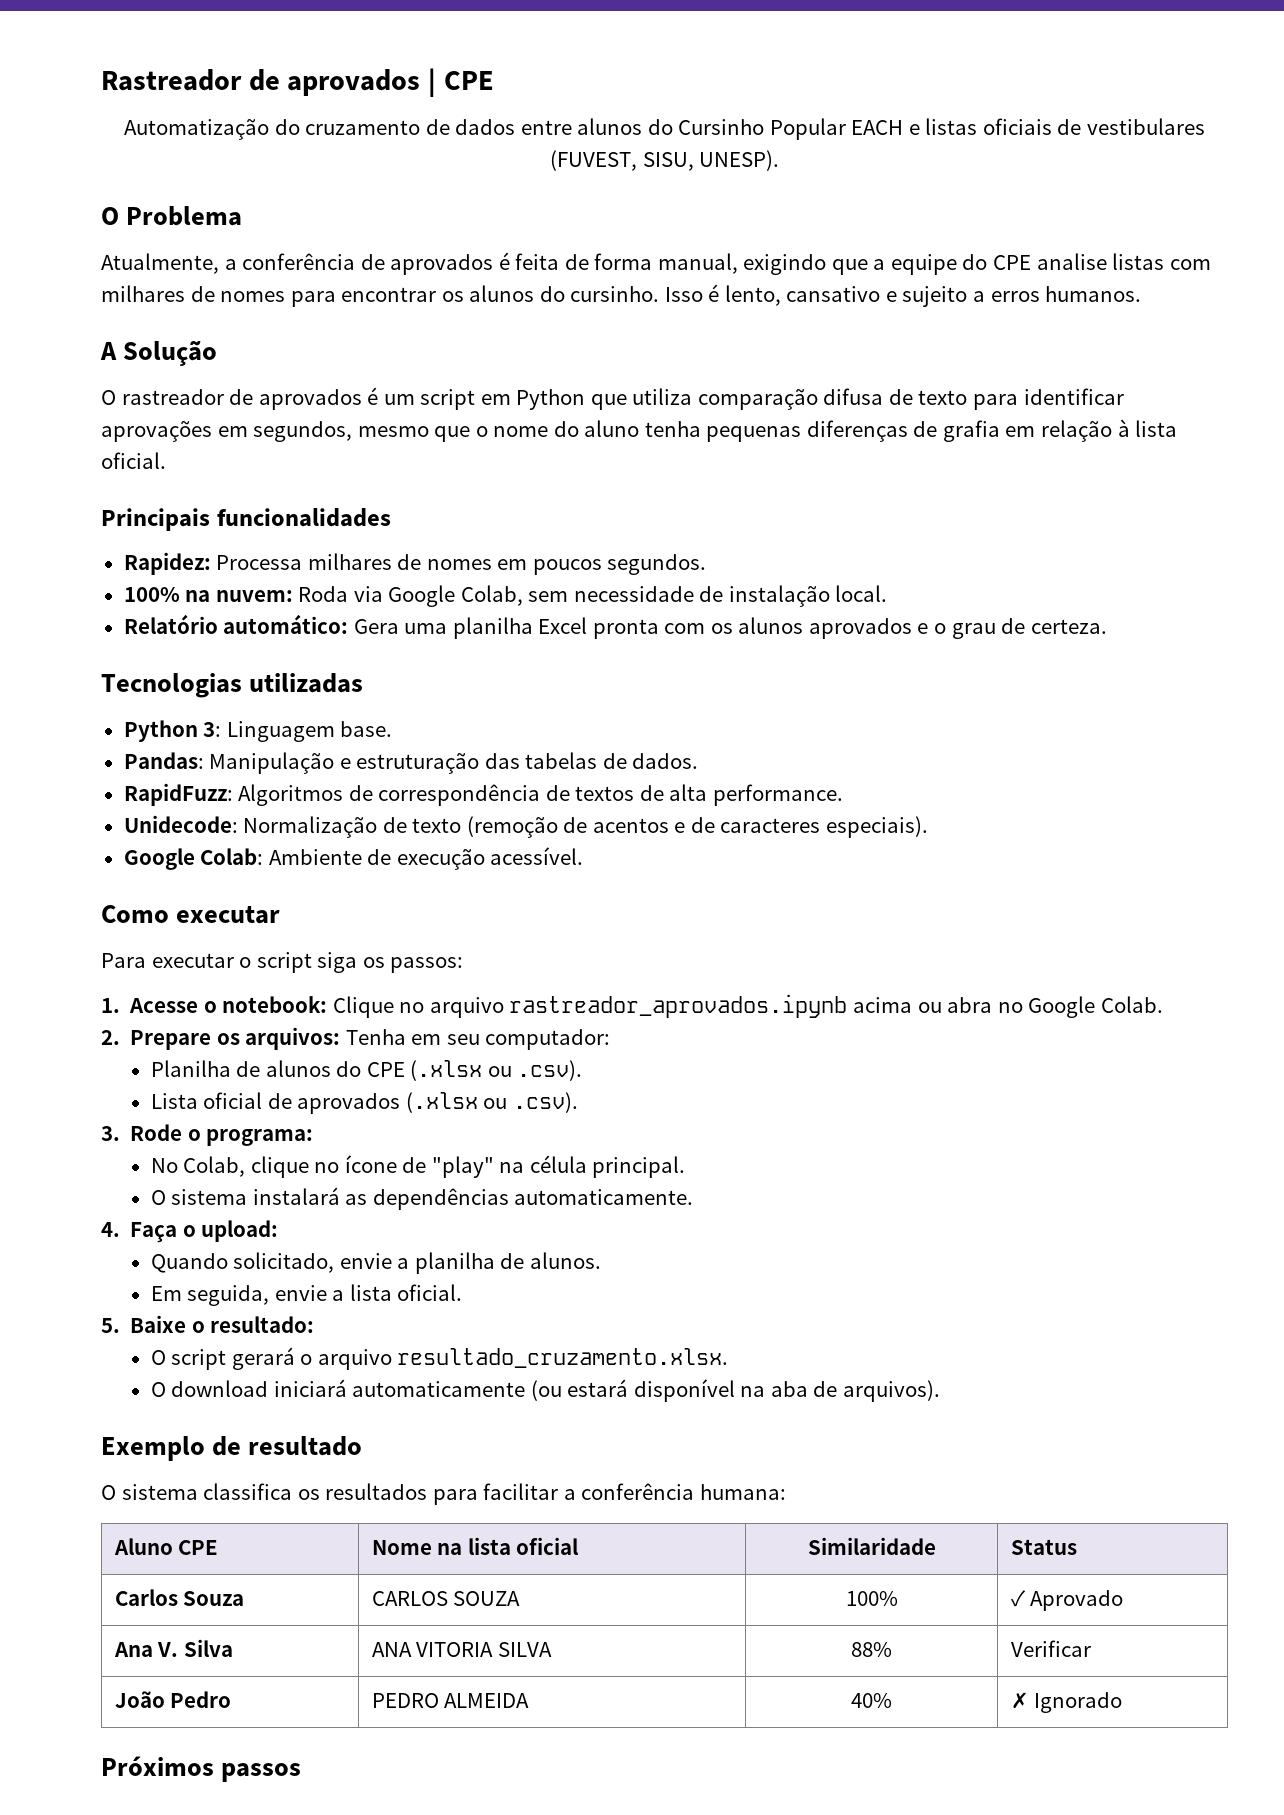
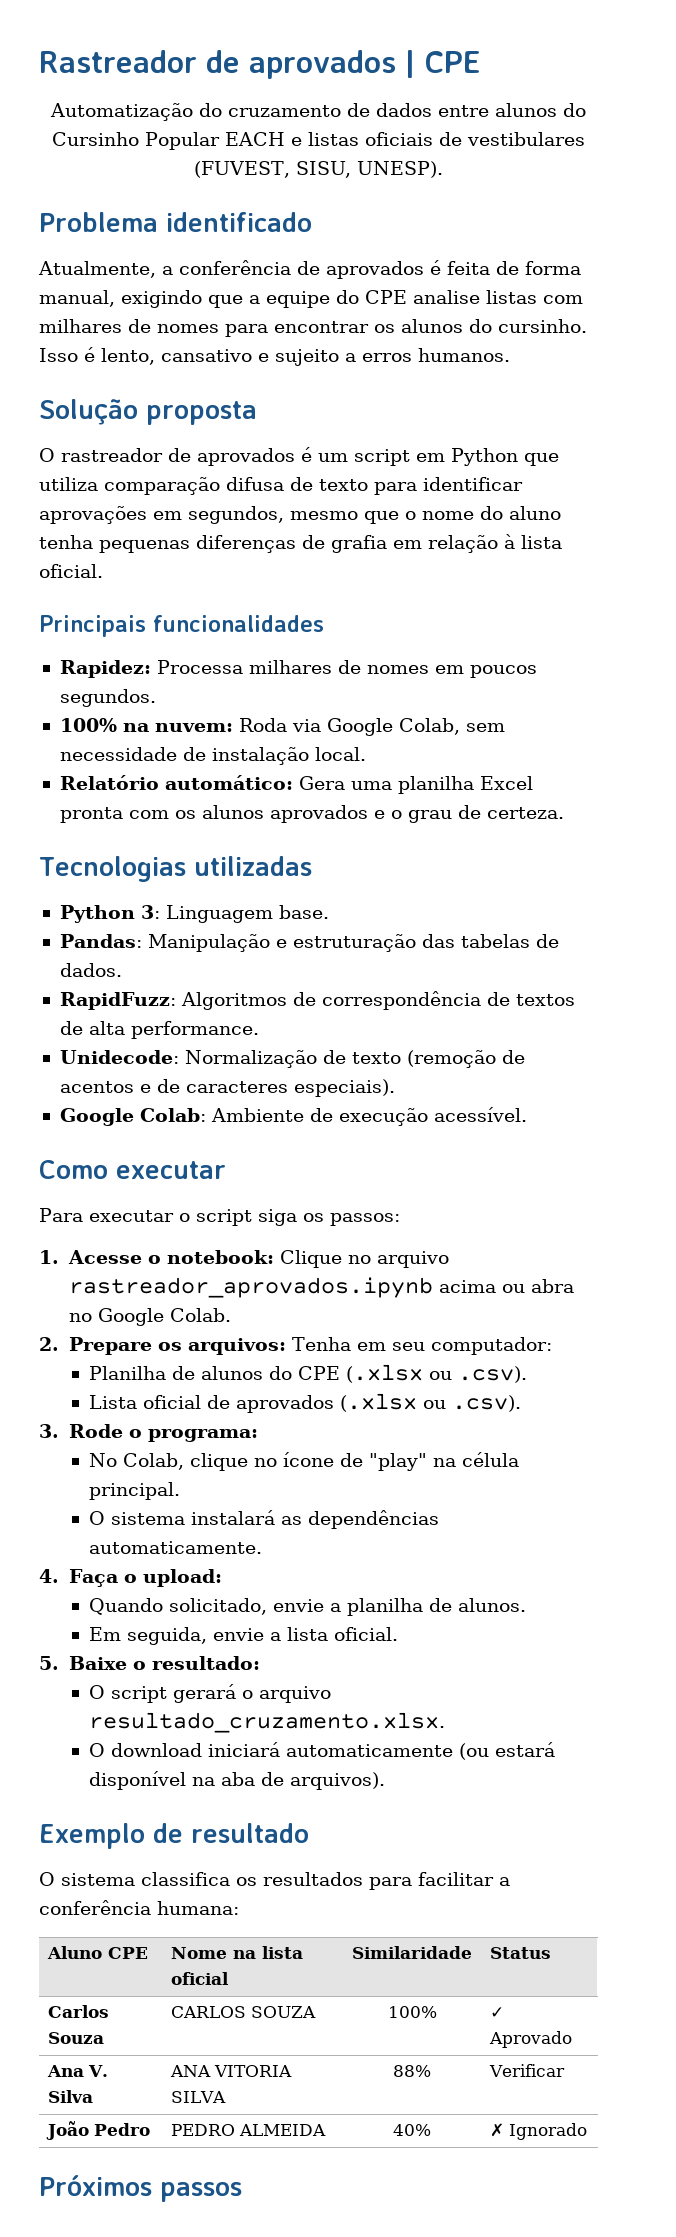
[101,207,119,225] O -> (444, 169) none
(243, 216) none -> [166,212,312,232] identificado
[100,342,117,360] A -> (510, 355) none
(218, 353) none -> [146,401,257,425] proposta

